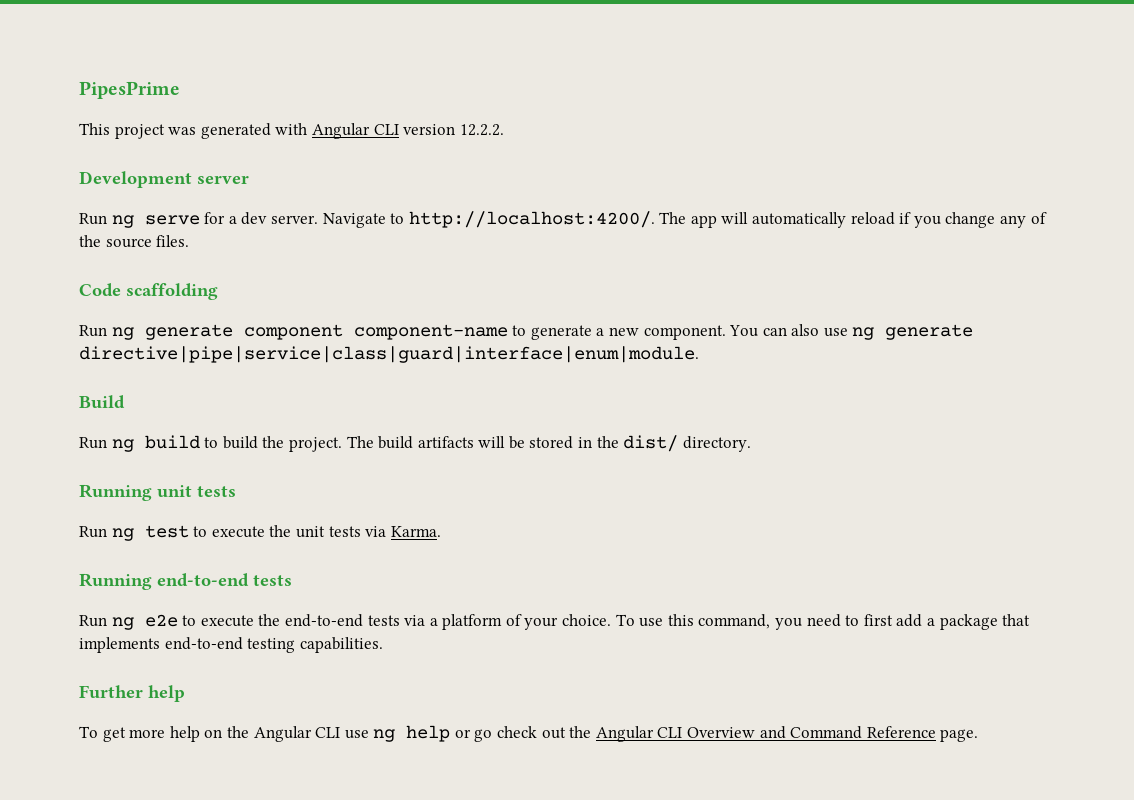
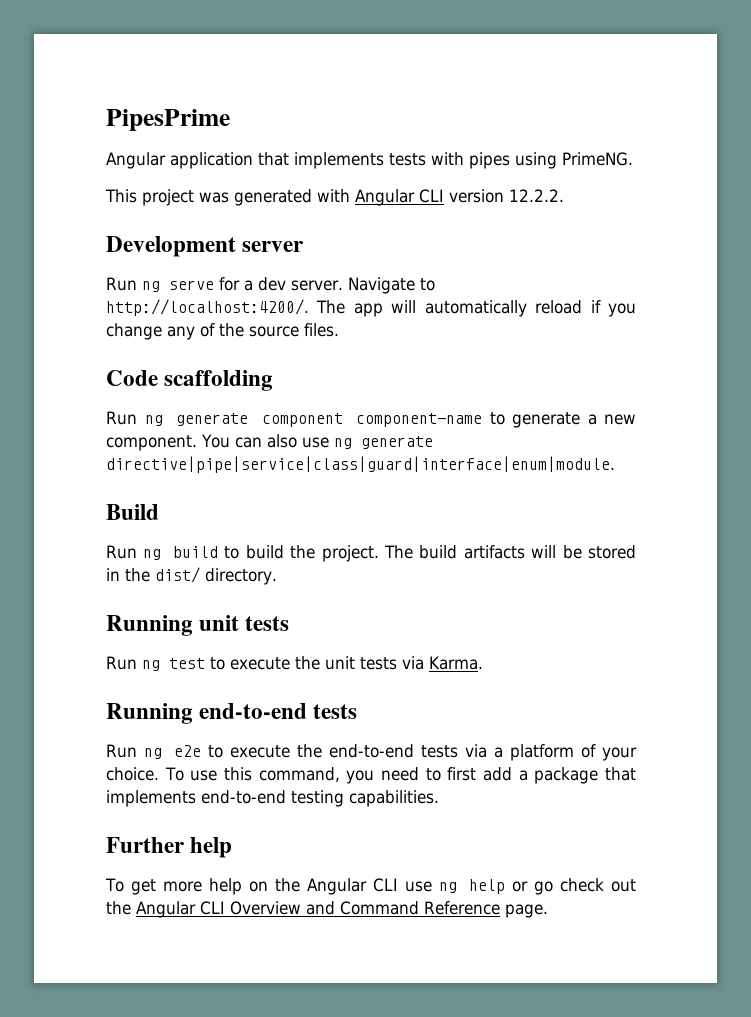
(180, 90) none -> [106,152,633,169] // Angular application that implements tests with pipes using PrimeNG.

